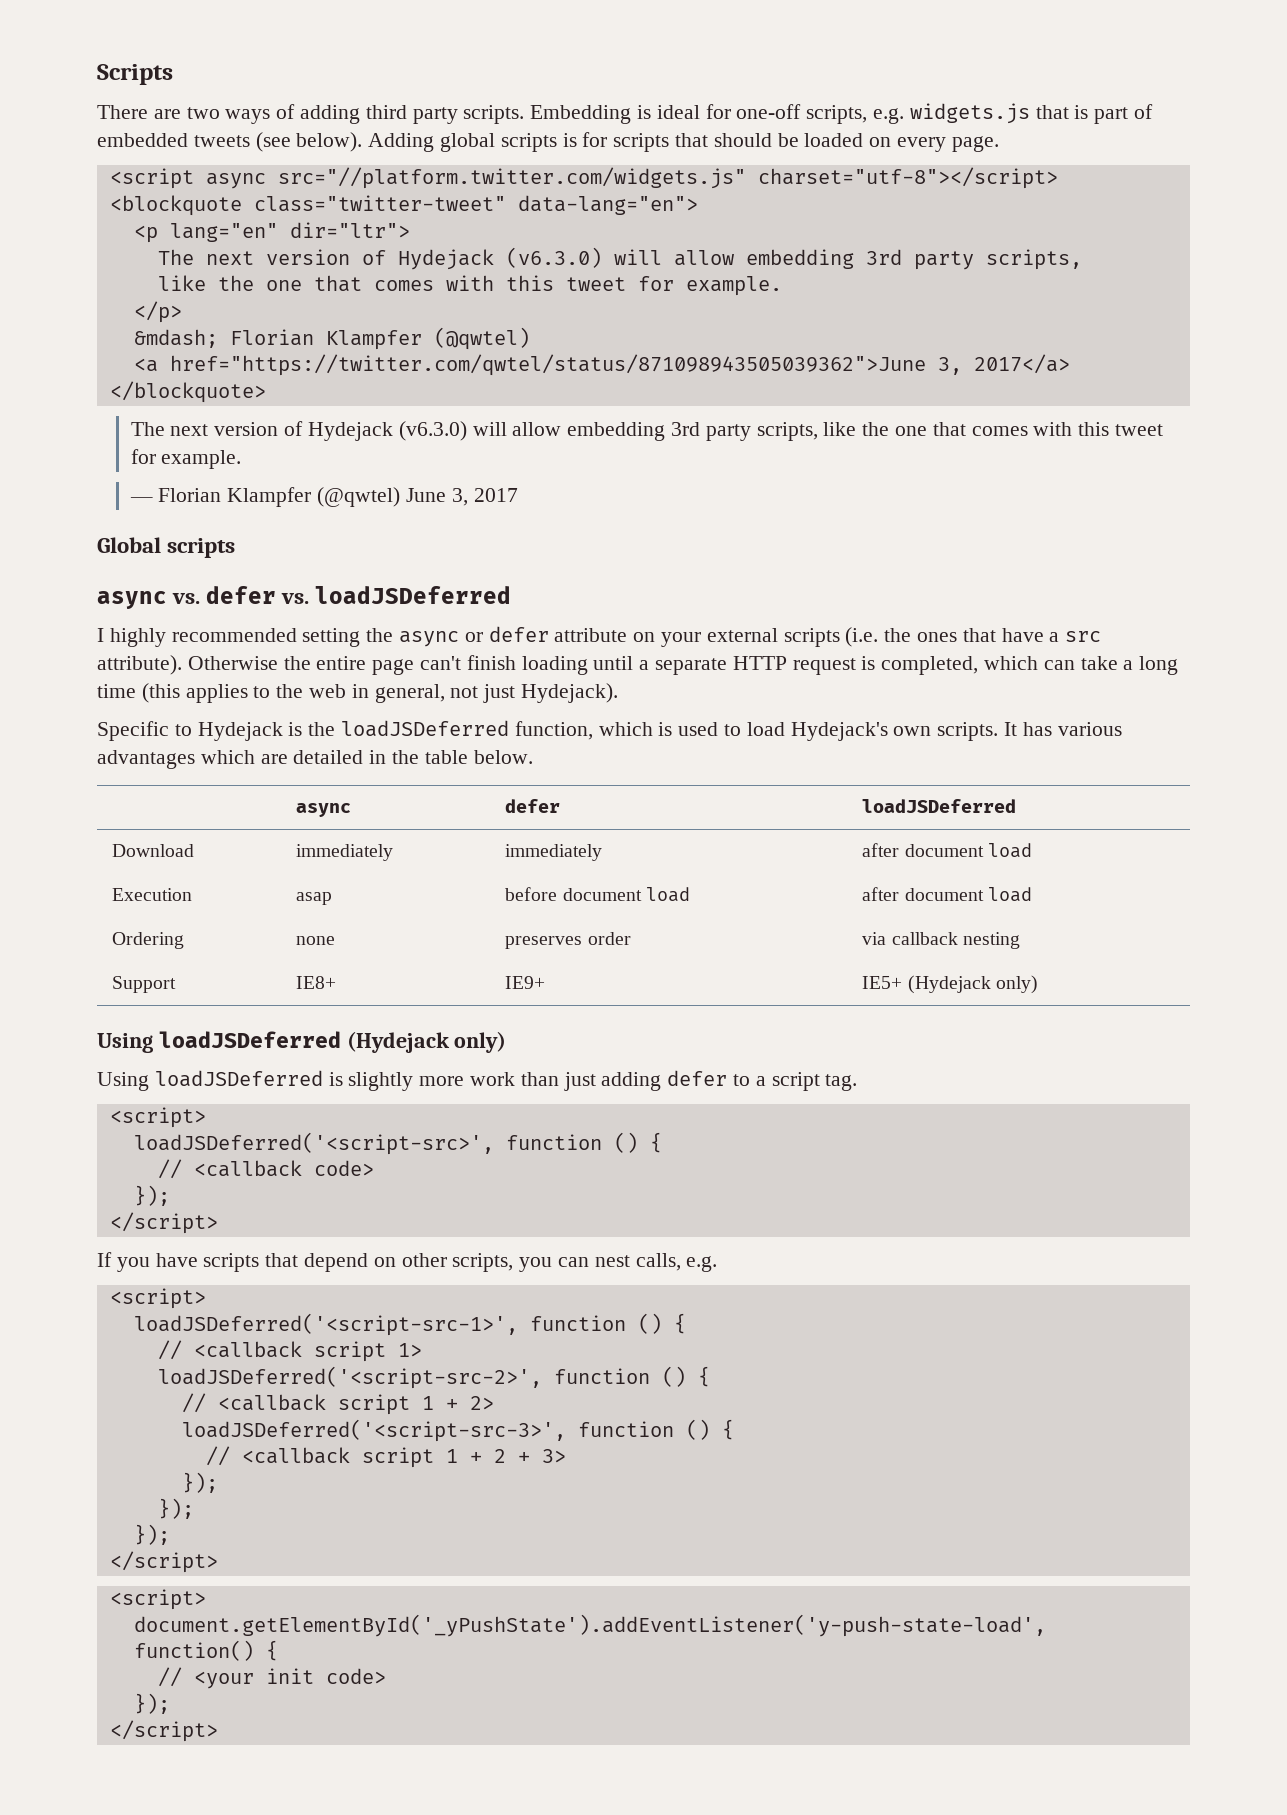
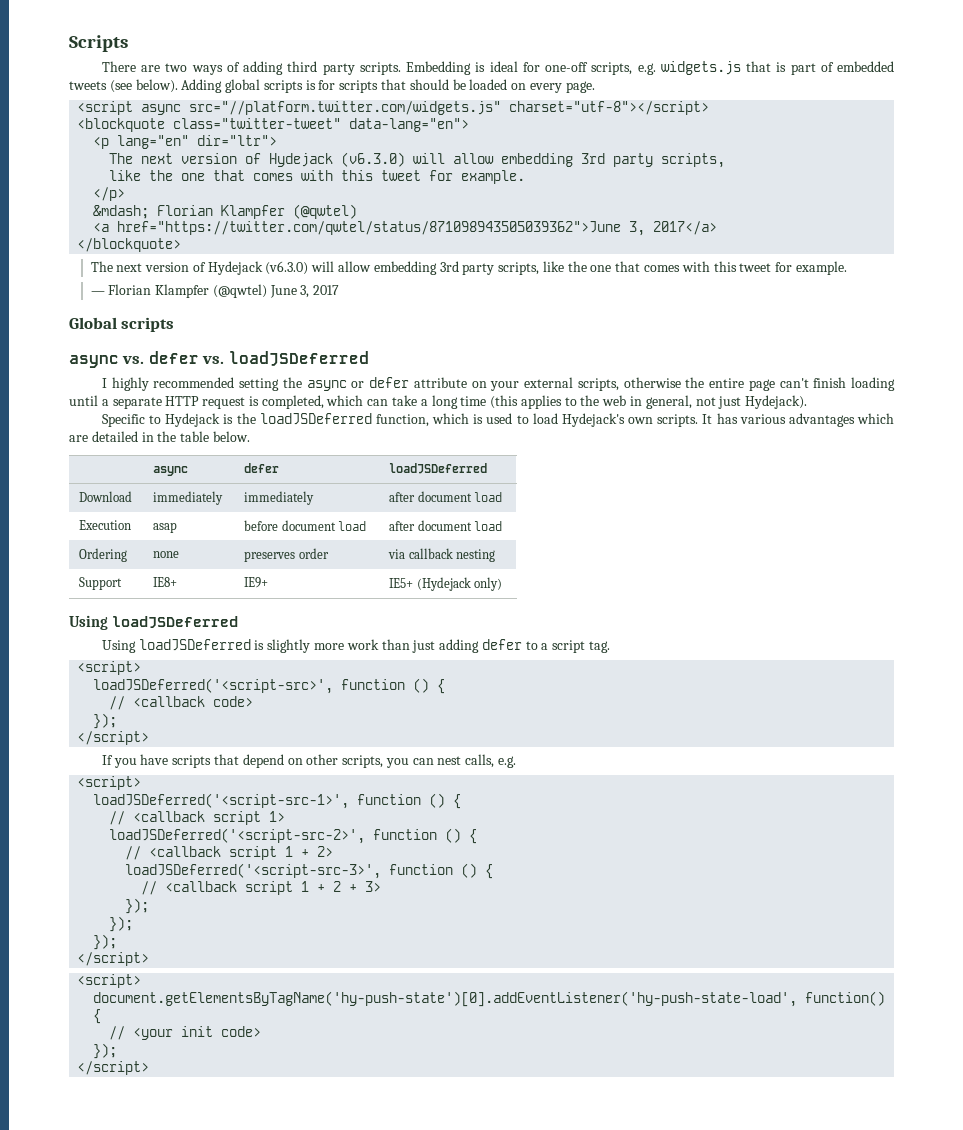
[783,627,1102,647] [97,655,278,675] scripts (i.e. the ones that have a src attribute). Otherwise -> [577,377,681,391] scripts, otherwise
[346,1031,507,1053] (Hydejack only) -> (239, 622) none
[133,1614,1046,1637] document.getElementById('_yPushState').addEventListener('y-push-state-load', -> [93,991,798,1007] document.getElementsByTagName('hy-push-state')[0].addEventListener('hy-push-state-load',

